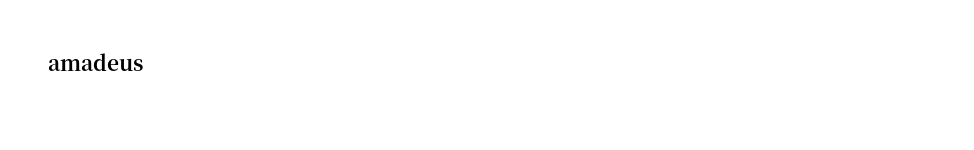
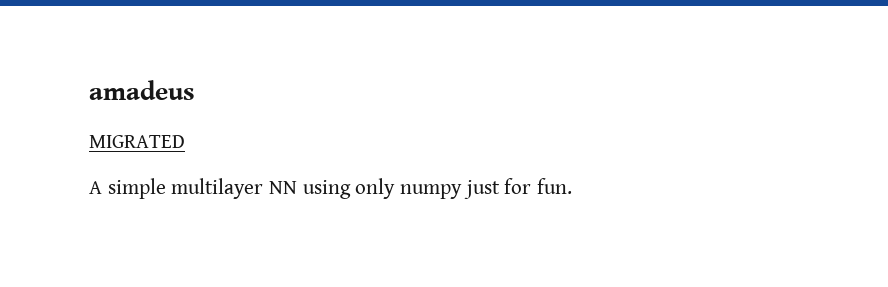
(143, 62) none -> [89,135,185,148] [89,178,573,199] // MIGRATED // A simple multilayer NN using only numpy just for fun.

